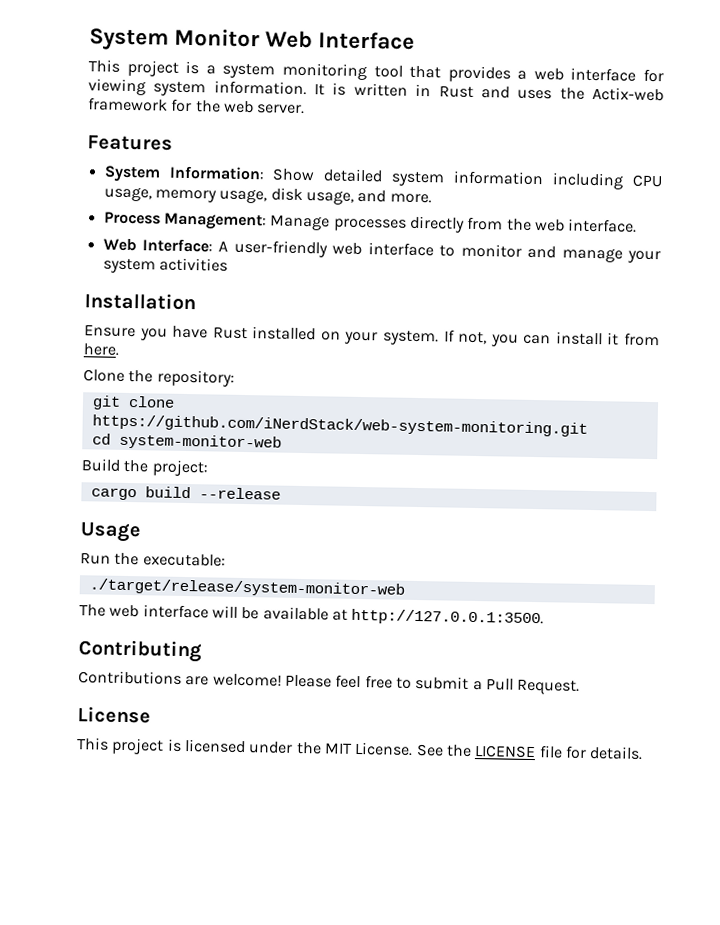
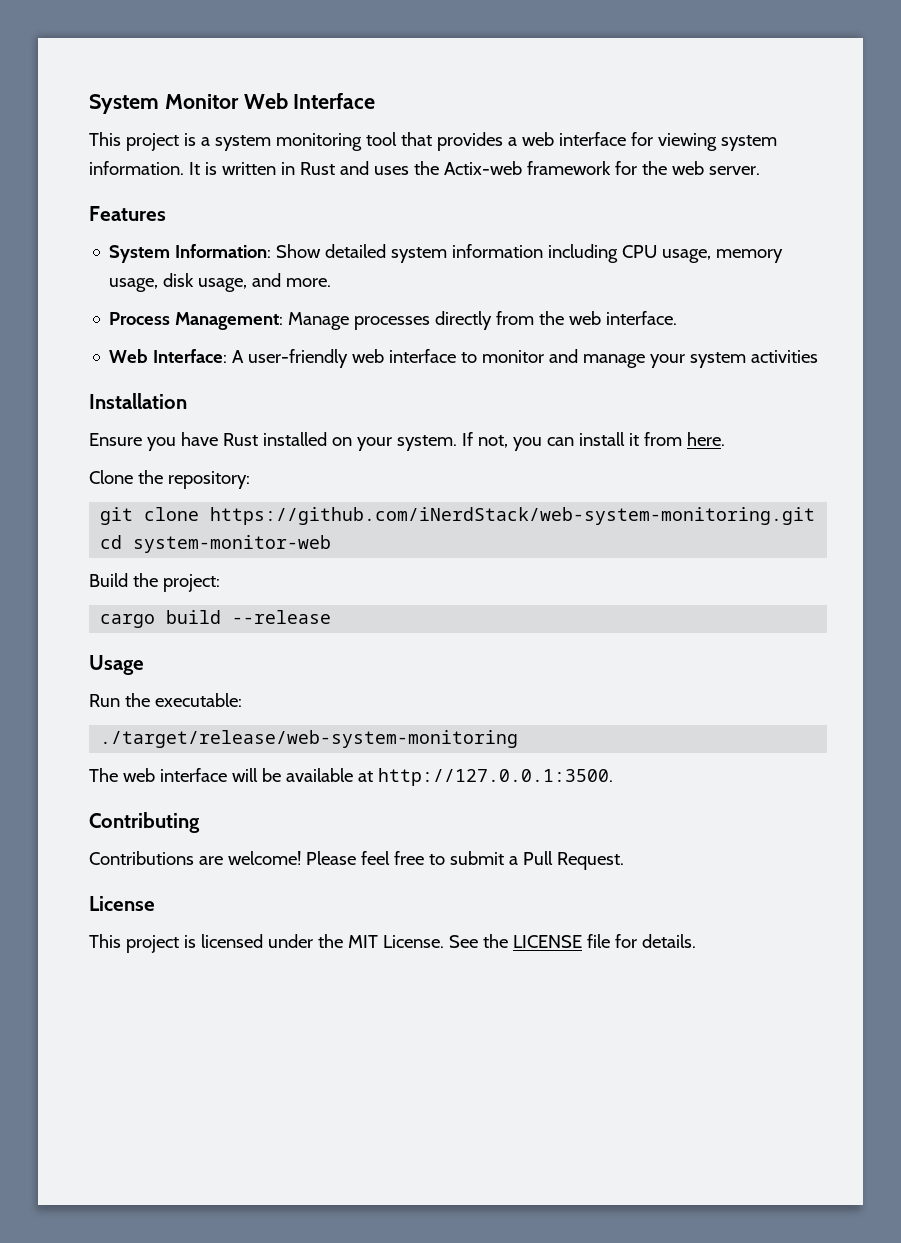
[88,578,405,598] ./target/release/system-monitor-web -> [100,730,519,748] ./target/release/web-system-monitoring

